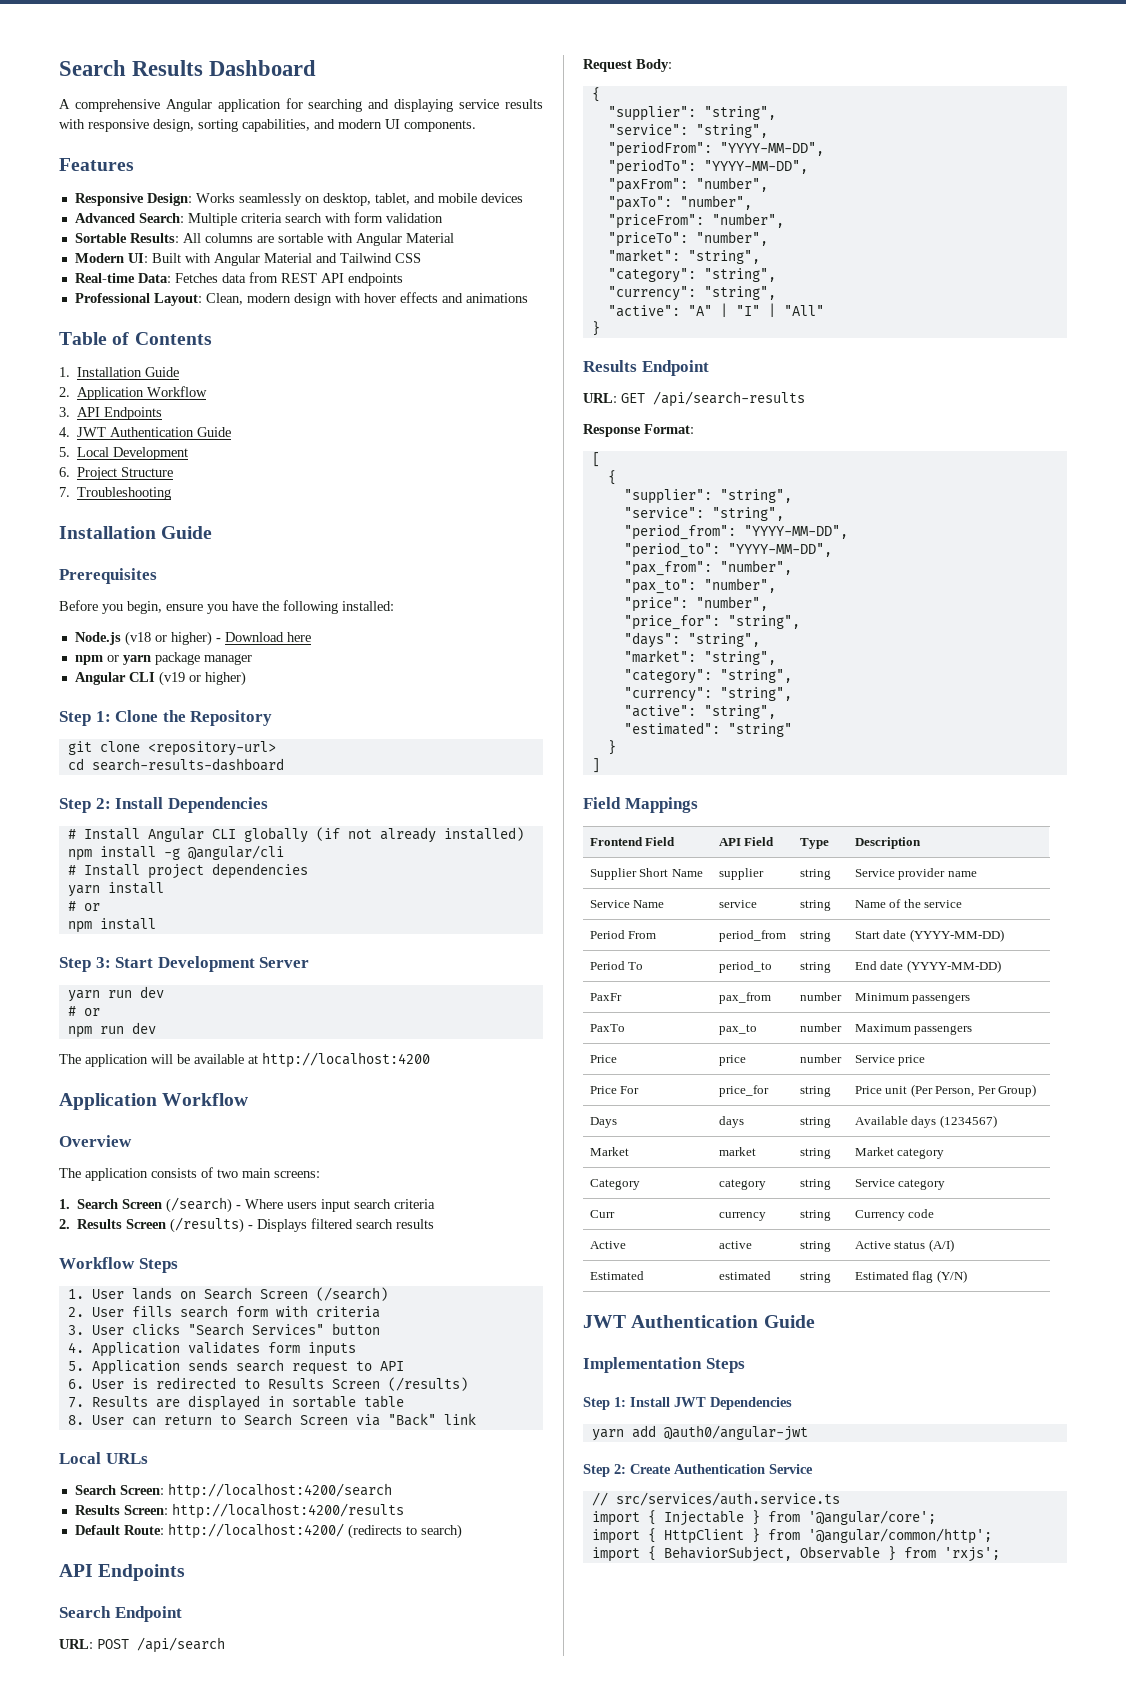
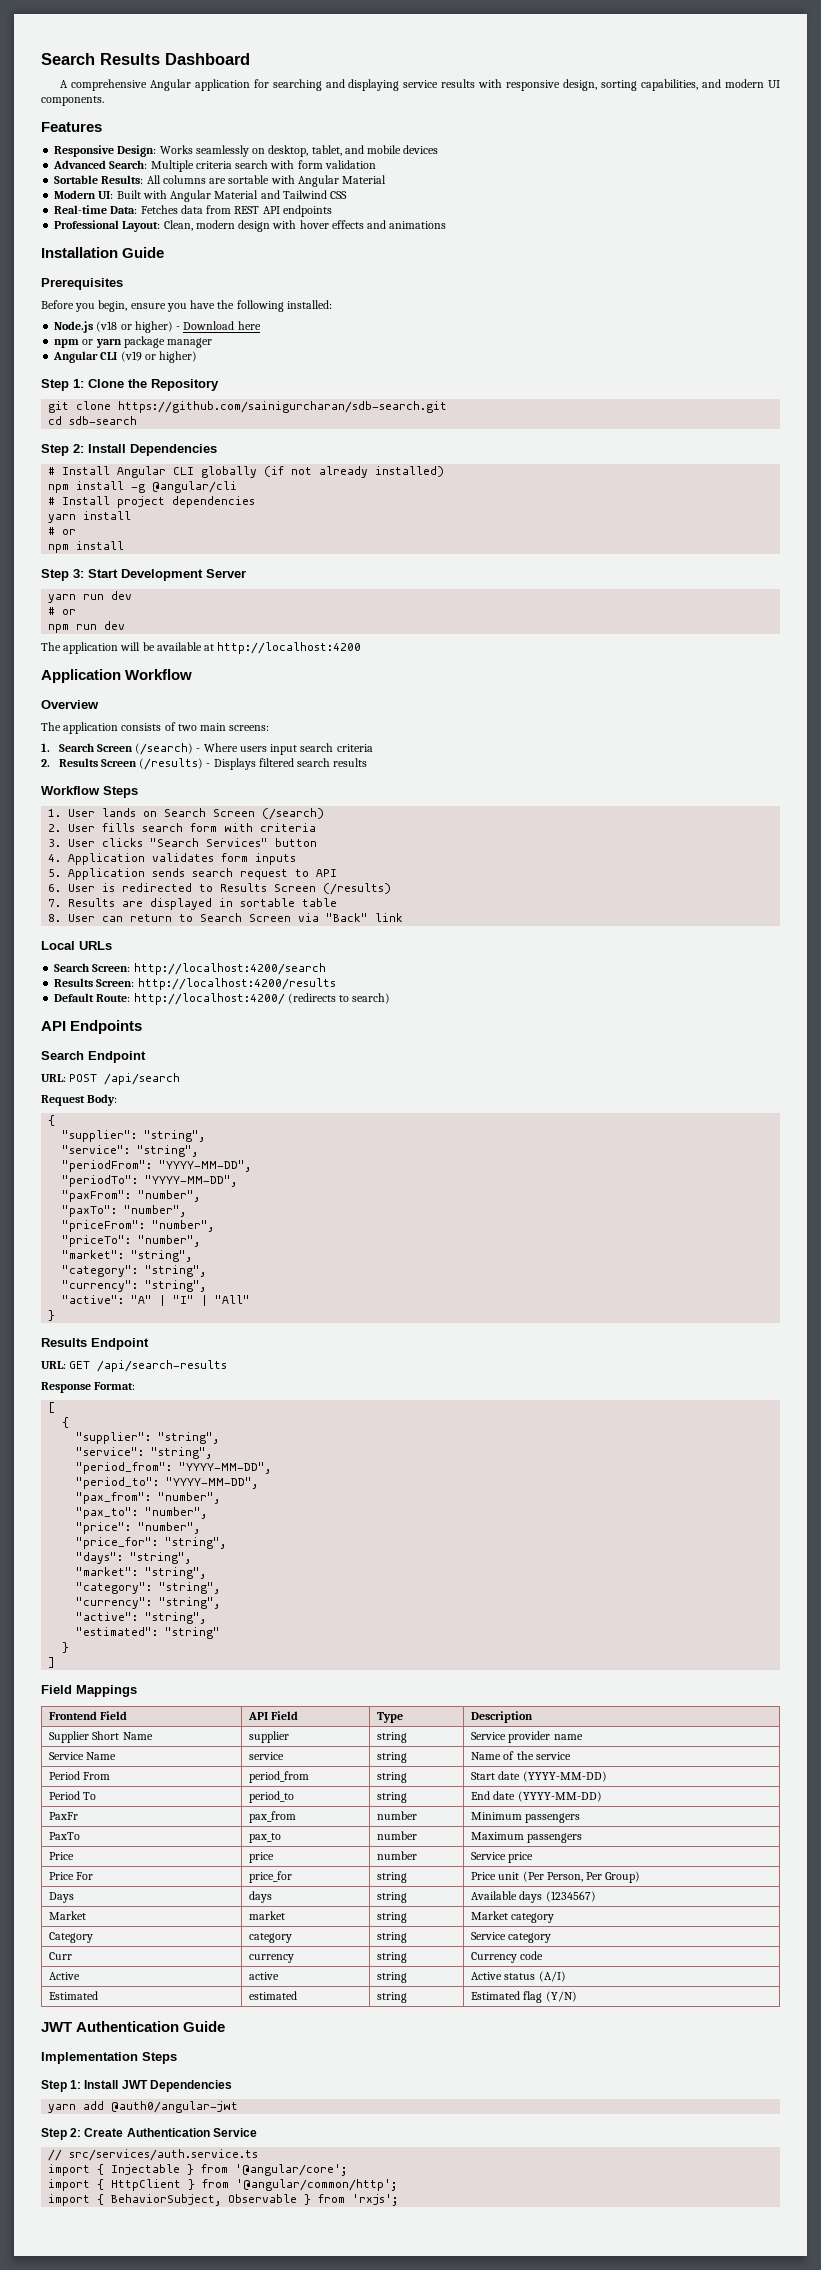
[59,332,212,345] [59,367,180,377] [59,386,208,400] [59,407,163,420] [59,427,232,437] [59,447,189,460] [59,467,174,480] [59,487,172,500] // Table of Contents // 1. Installation Guide // 2. Application Workflow // 3. API Endpoints // 4. JWT Authentication Guide // 5. Local Development // 6. Project Structure // 7. Troubleshooting -> (447, 225) none
[147,741,276,756] <repository-url> -> [118,401,448,413] https://github.com/sainigurcharan/sdb-search.git
[91,758,284,771] search-results-dashboard -> [69,416,138,425] sdb-search

